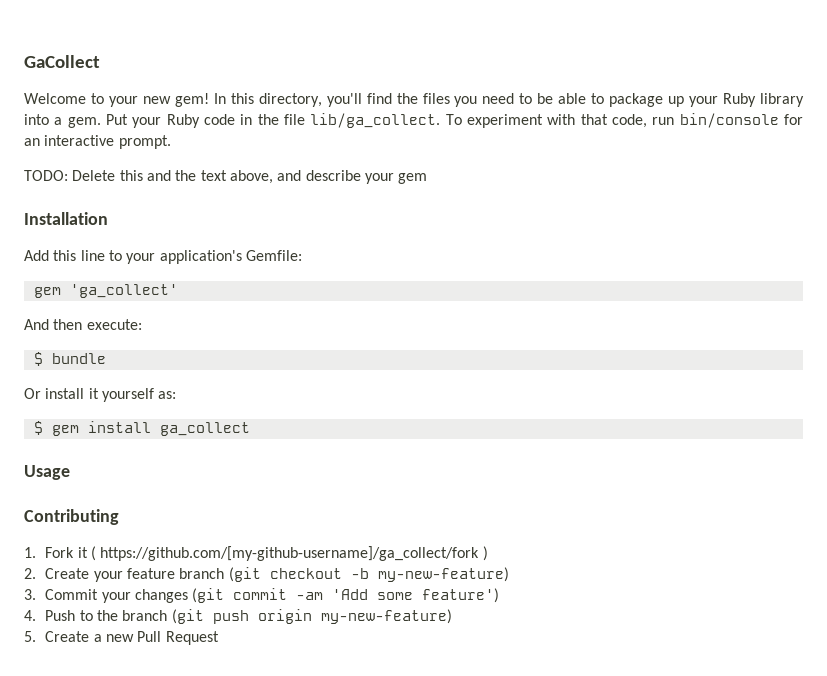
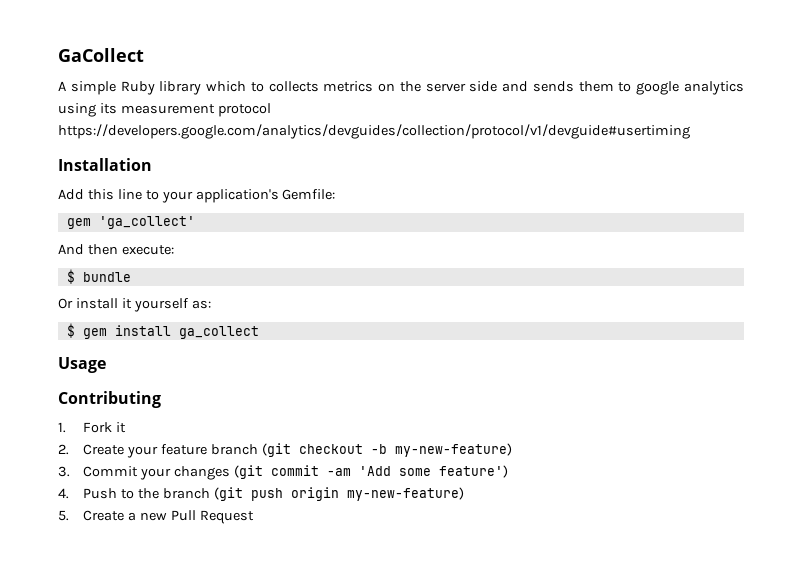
[24,93,805,107] [24,113,804,128] [24,135,171,149] [24,170,428,184] Welcome to your new gem! In this directory, you'll find the files you need to be able to package up your Ruby library into a gem. Put your Ruby code in the file lib/ga_collect. To experiment with that code, run bin/console for an interactive prompt. // TODO: Delete this and the text above, and describe your gem -> [58,81,744,95] [58,103,271,117] [58,124,690,139] A simple Ruby library which to collects metrics on the server side and sends them to google analytics using its measurement protocol https://developers.google.com/analytics/devguides/collection/protocol/v1/devguide#usertiming
[90,546,488,561] ( https://github.com/[my-github-username]/ga_collect/fork ) -> (127, 427) none

